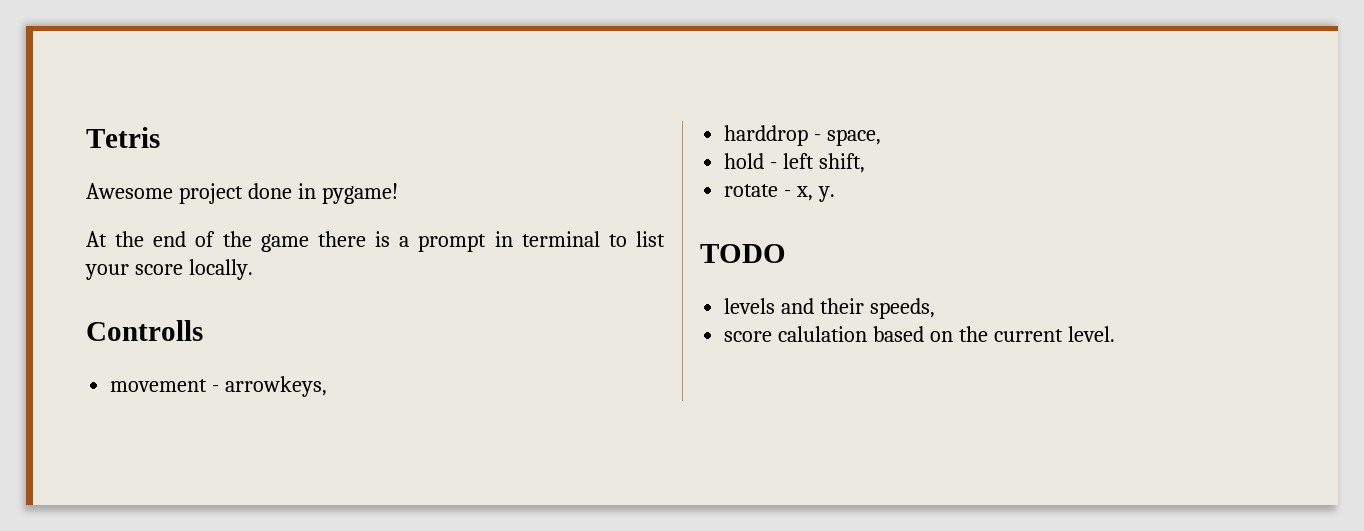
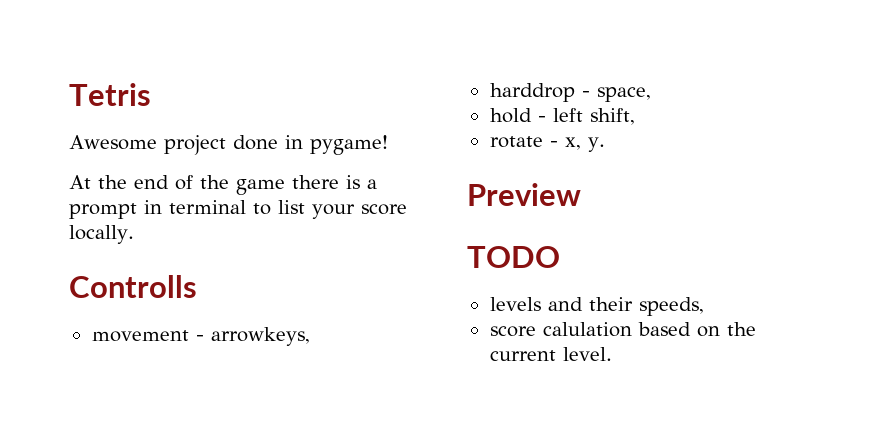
(836, 194) none -> [467,183,581,206] // Preview

